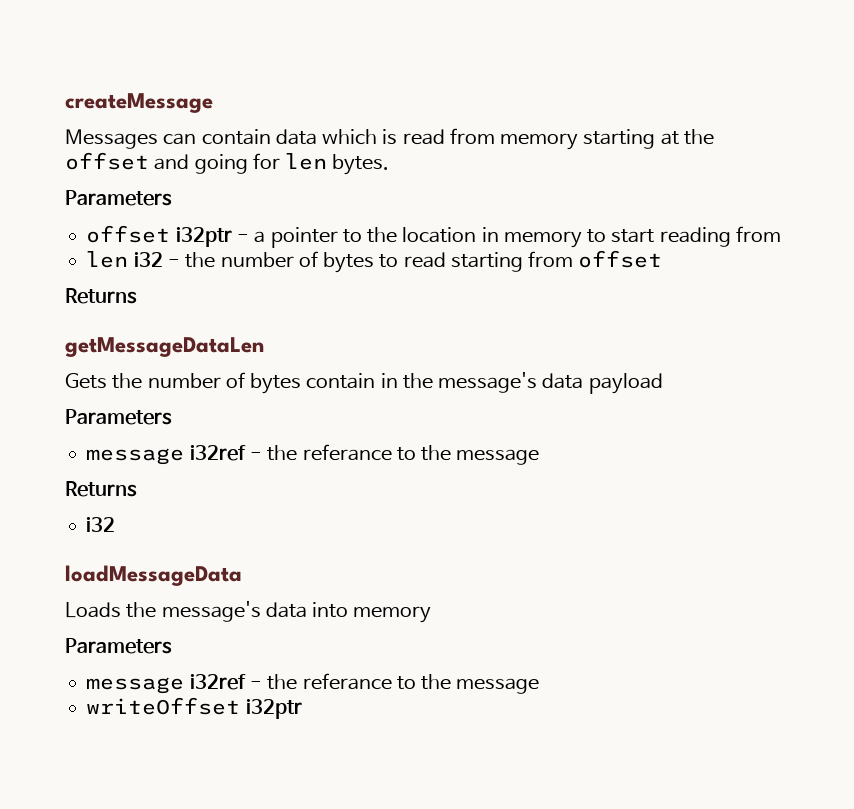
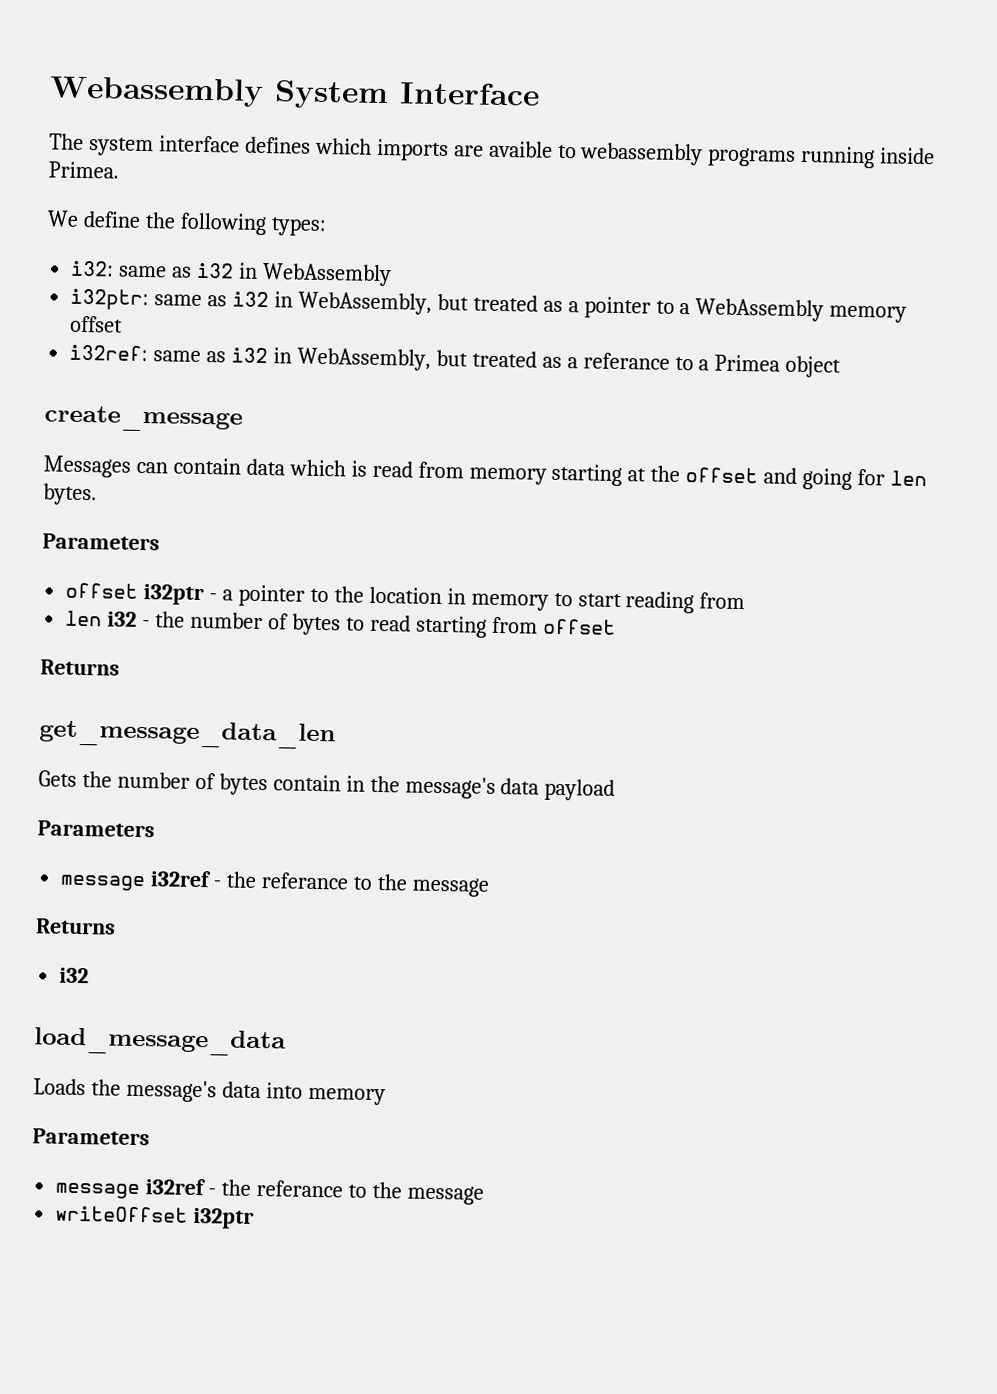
[65,93,213,113] createMessage -> [49,76,540,110] [49,133,936,169] [48,161,119,179] [47,210,327,237] [70,260,392,287] [70,288,908,323] [70,315,124,333] [69,344,842,378] [44,405,243,433] Webassembly System Interface // The system interface defines which imports are avaible to webassembly programs running inside Primea. // We define the following types: // i32: same as i32 in WebAssembly // i32ptr: same as i32 in WebAssembly, but treated as a pointer to a WebAssembly memory offset // i32ref: same as i32 in WebAssembly, but treated as a referance to a Primea object // create_message
[65,337,264,357] getMessageDataLen -> [39,719,336,750] get_message_data_len
[65,565,242,586] loadMessageData -> [33,1027,286,1057] load_message_data

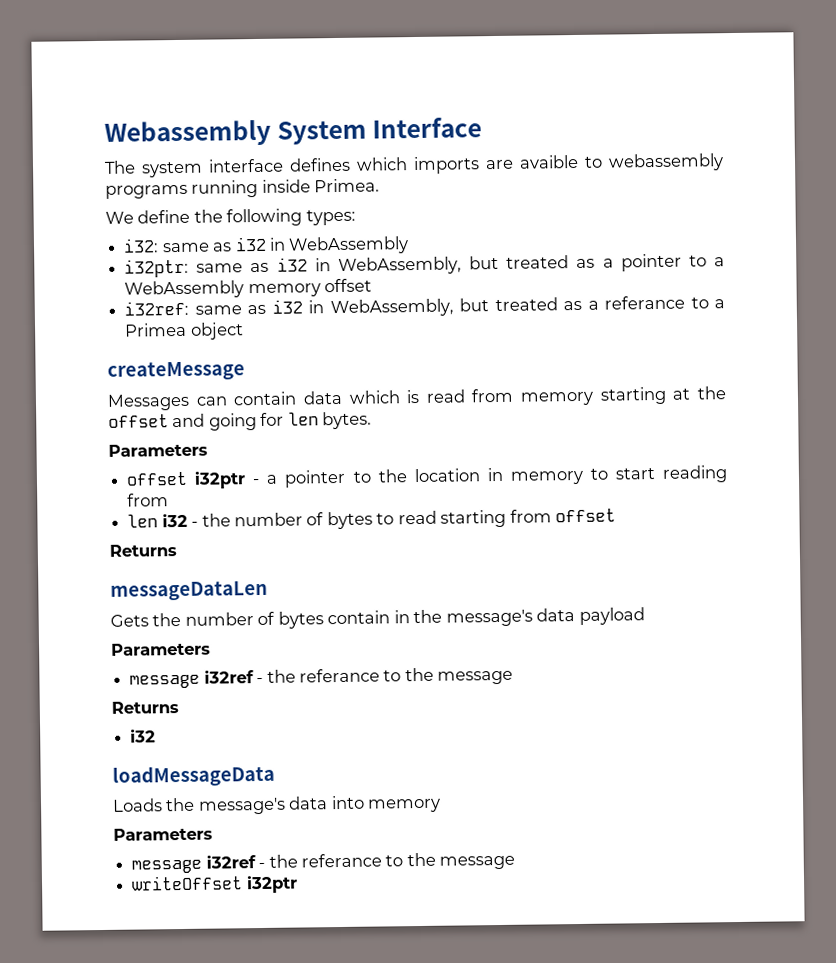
[44,405,243,433] create_message -> [107,361,245,381] createMessage
[39,719,336,750] get_message_data_len -> [110,580,268,601] messageDataLen
[33,1027,286,1057] load_message_data -> [112,764,275,787] loadMessageData

